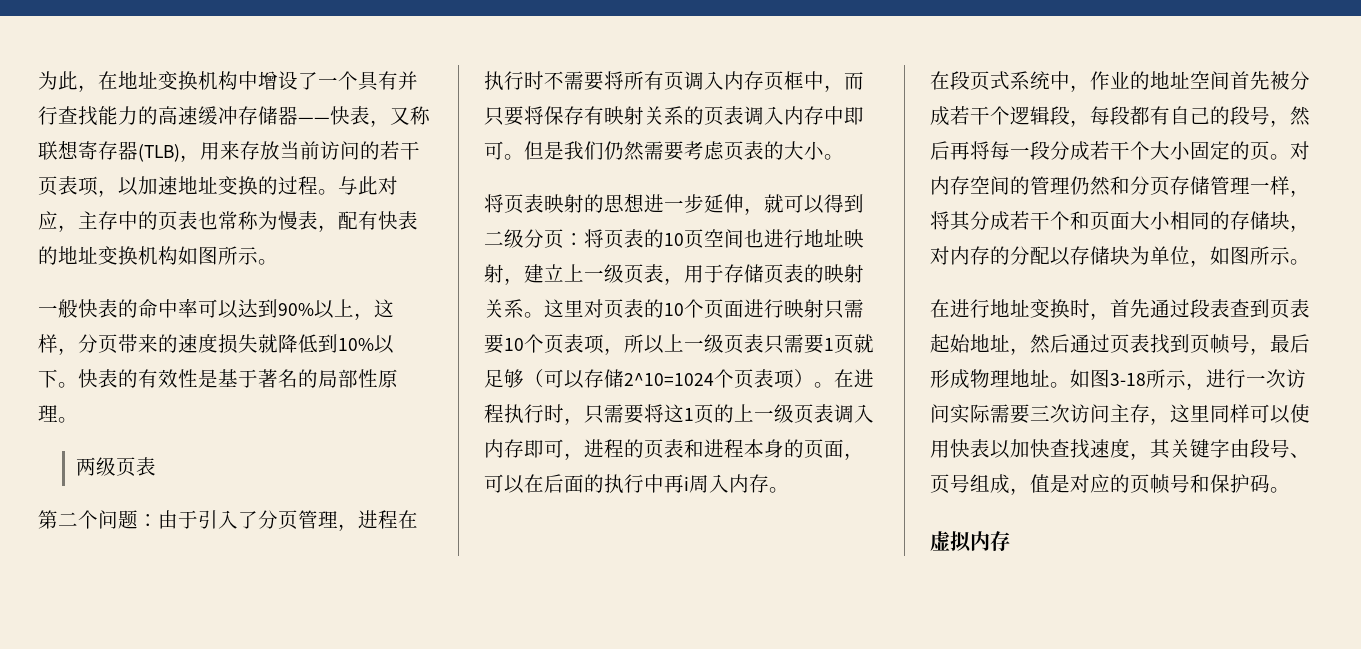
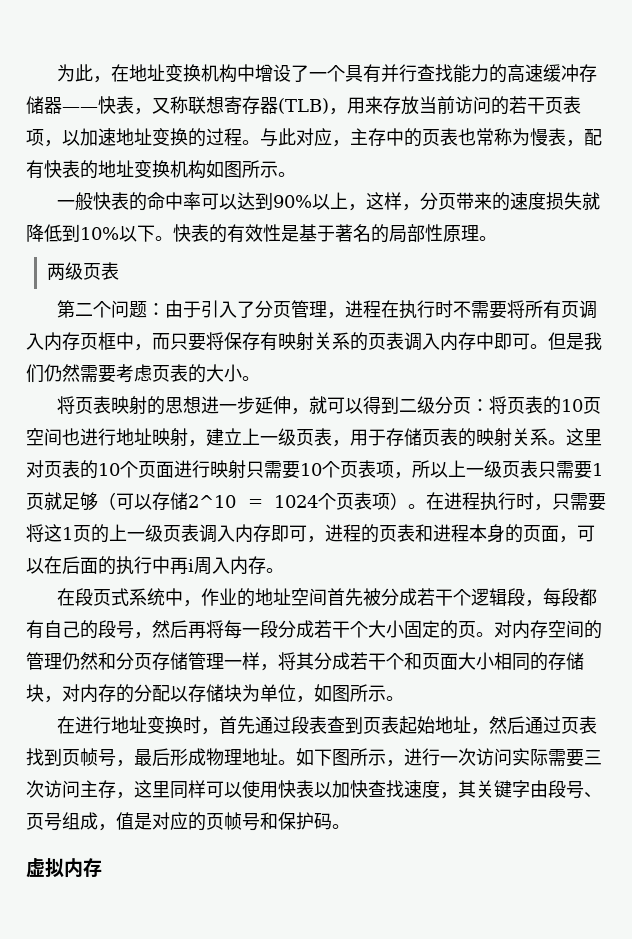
[624,373,714,386] 2^10=1024 -> [188,495,318,508] 2^10 = 1024
[1090,369,1146,388] 图3-18 -> [314,749,350,766] 下图

